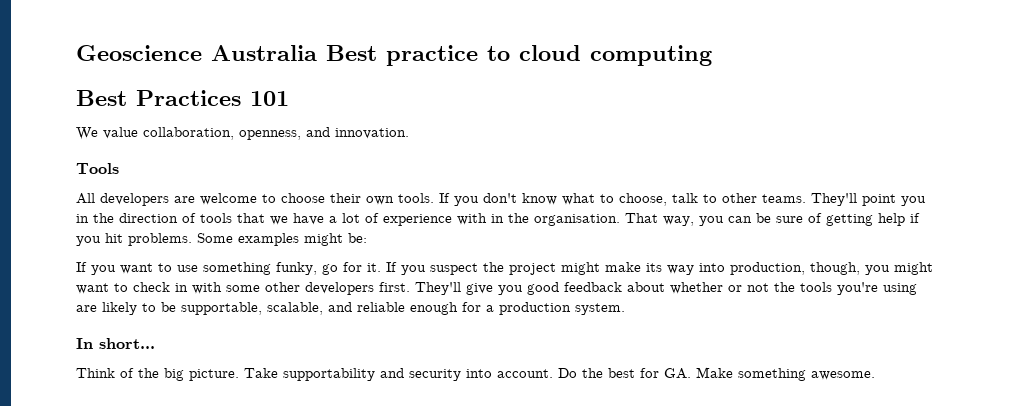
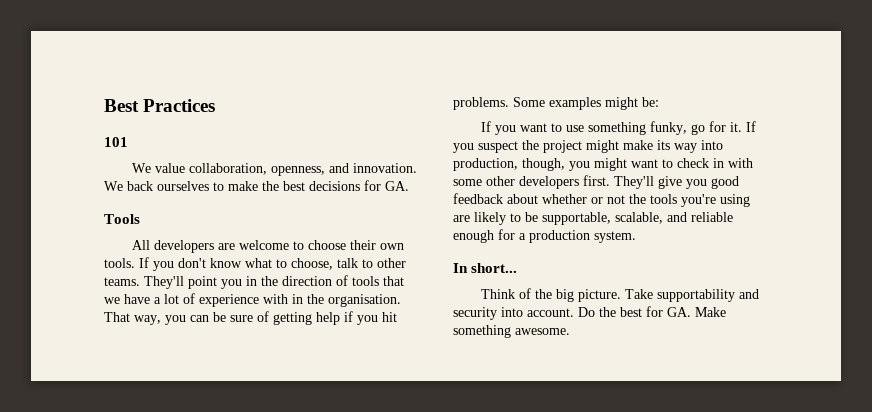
[76,45,712,66] Geoscience Australia Best practice to cloud computing // -> (104, 105) none
(241, 98) none -> (216, 105) //
(409, 133) none -> [104,180,409,191] We back ourselves to make the best decisions for GA.

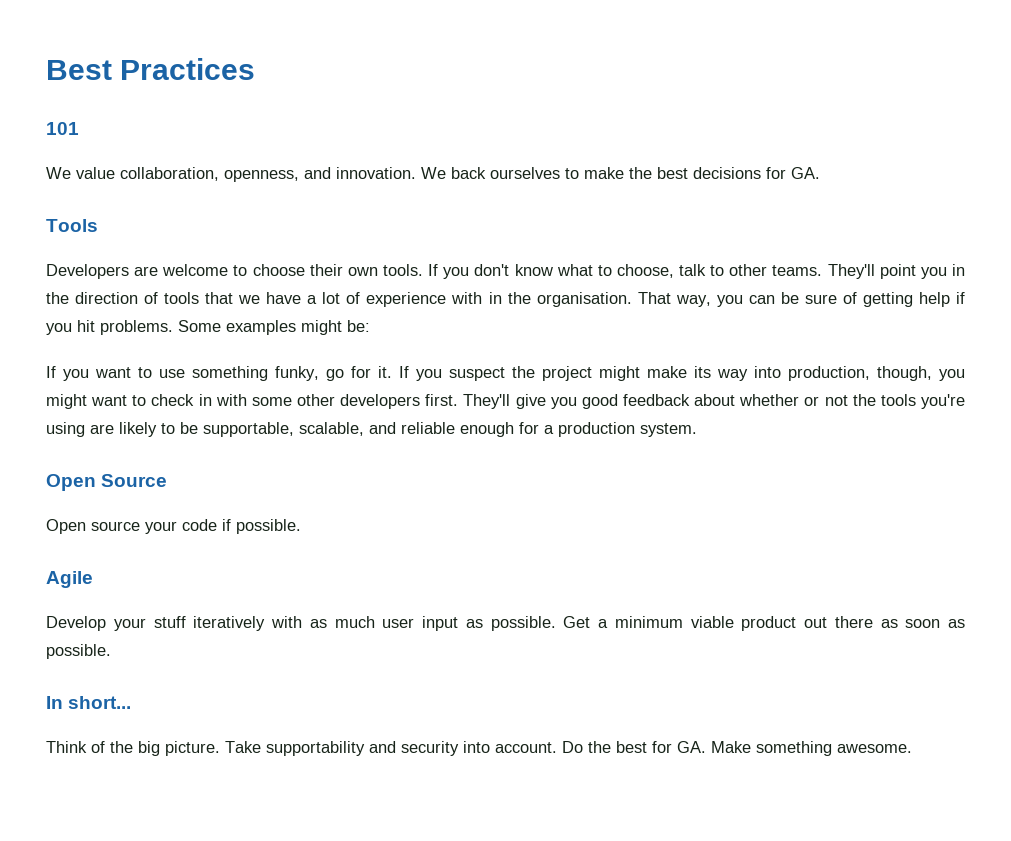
[132,240,215,253] All developers -> [46,264,129,279] Developers
(636, 237) none -> [46,474,168,491] [46,519,301,534] [46,571,93,588] [46,616,965,631] [46,644,111,659] // Open Source // Open source your code if possible. // Agile // Develop your stuff iteratively with as much user input as possible. Get a minimum viable product out there as soon as possible.

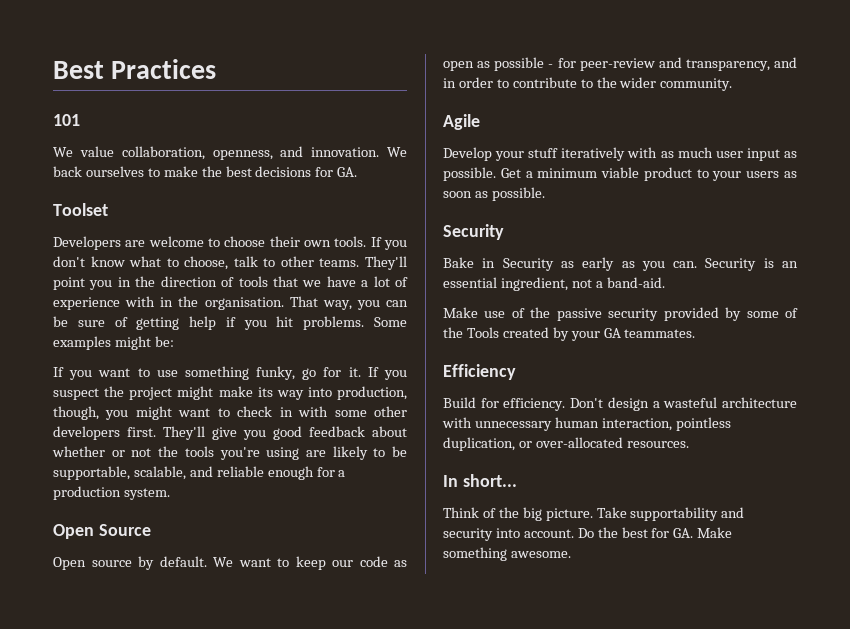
[46,219,98,232] Tools -> [53,203,108,216] Toolset
[145,519,301,534] your code if possible. -> [138,556,407,570] [443,57,797,71] [443,77,733,91] by default. We want to keep our code as open as possible - for peer-review and transparency, and in order to contribute to the wider community.
[804,616,873,628] out there -> [696,169,780,181] to your users
(111, 651) none -> [443,224,504,240] [443,257,798,271] [443,277,665,291] [443,307,798,321] [443,327,696,341] [443,364,516,380] [443,397,797,411] [442,417,731,431] [443,437,689,451] // Security // Bake in Security as early as you can. Security is an essential ingredient, not a band-aid. // Make use of the passive security provided by some of the Tools created by your GA teammates. // Efficiency // Build for efficiency. Don't design a wasteful architecture with unnecessary human interaction, pointless duplication, or over-allocated resources.

